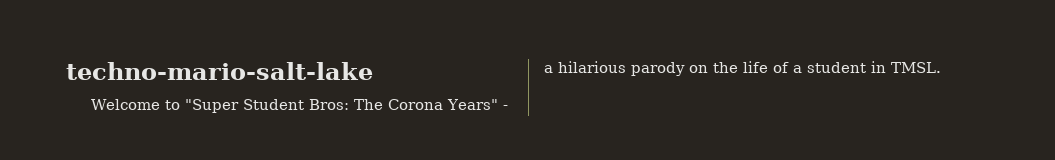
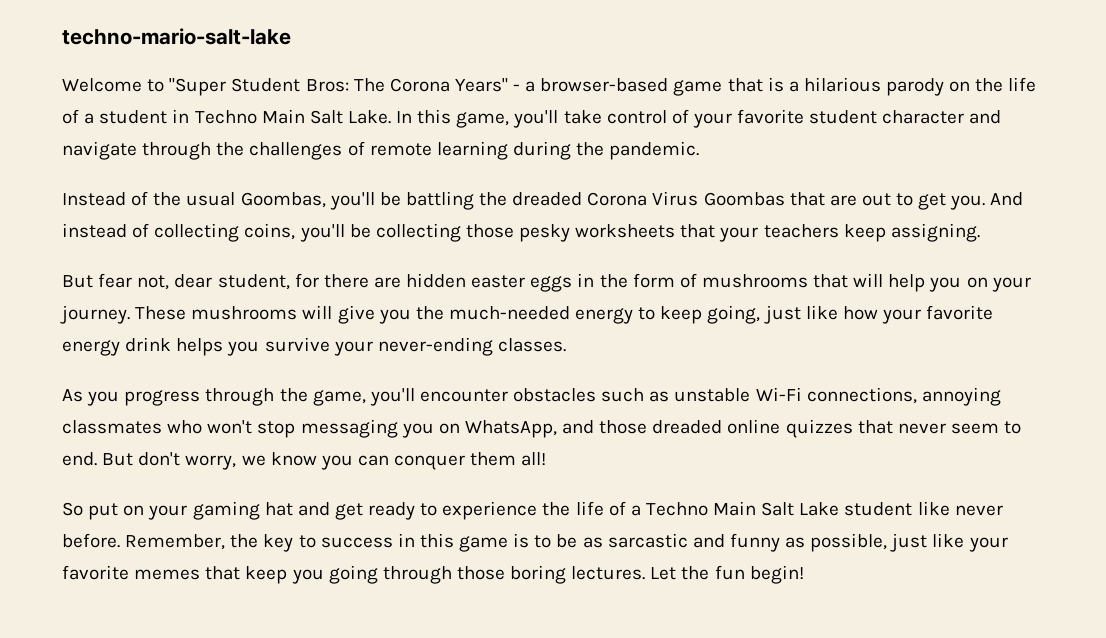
(553, 69) none -> [540,77,799,96] browser-based game that is a
[891,62,941,73] TMSL. -> [194,109,1002,128] [62,141,700,160] [62,191,1024,210] [62,223,980,242] [62,273,1031,292] [60,305,994,324] [62,337,566,356] [62,387,1001,406] [62,419,1022,438] [62,452,547,470] [62,501,1003,520] [62,533,1008,552] [62,565,804,584] Techno Main Salt Lake. In this game, you'll take control of your favorite student character and navigate through the challenges of remote learning during the pandemic. // Instead of the usual Goombas, you'll be battling the dreaded Corona Virus Goombas that are out to get you. And instead of collecting coins, you'll be collecting those pesky worksheets that your teachers keep assigning. // But fear not, dear student, for there are hidden easter eggs in the form of mushrooms that will help you on your journey. These mushrooms will give you the much-needed energy to keep going, just like how your favorite energy drink helps you survive your never-ending classes. // As you progress through the game, you'll encounter obstacles such as unstable Wi-Fi connections, annoying classmates who won't stop messaging you on WhatsApp, and those dreaded online quizzes that never seem to end. But don't worry, we know you can conquer them all! // So put on your gaming hat and get ready to experience the life of a Techno Main Salt Lake student like never before. Remember, the key to success in this game is to be as sarcastic and funny as possible, just like your favorite memes that keep you going through those boring lectures. Let the fun begin!

